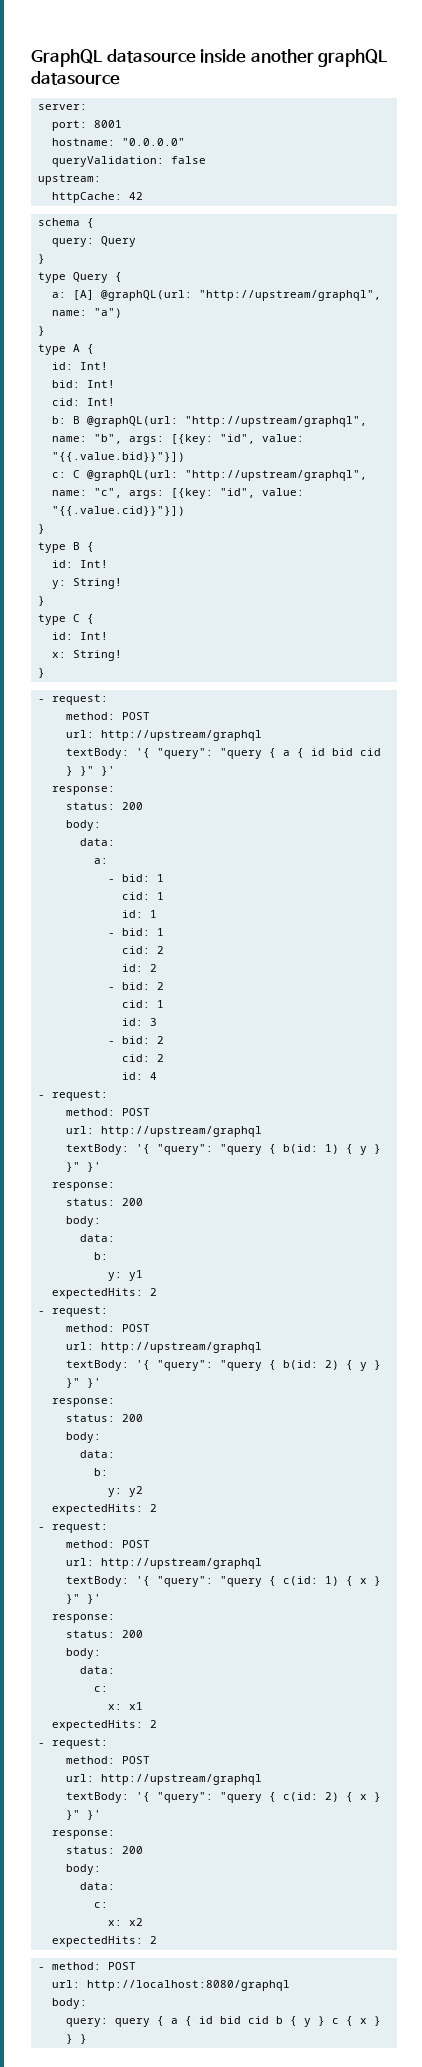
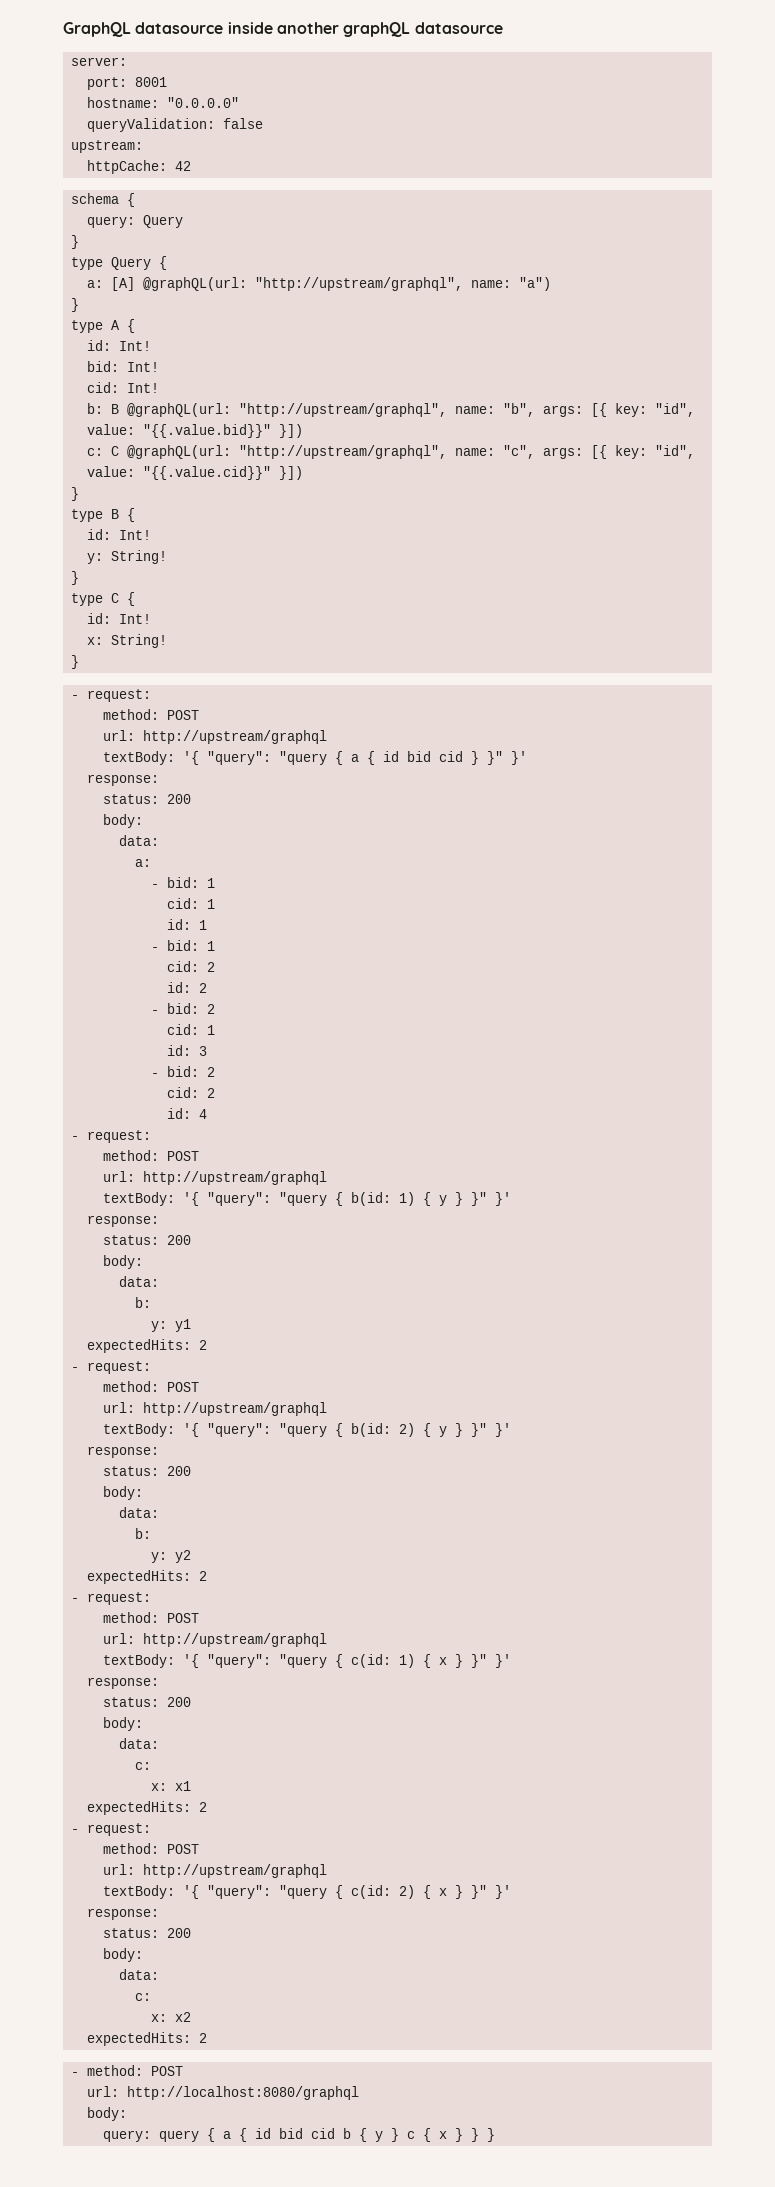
[170,434,304,445] [51,452,185,462] [{key: "id", value: "{{.value.bid}}"}]) -> [590,403,695,417] [86,424,303,438] [{ key: "id", value: "{{.value.bid}}" }])
[170,488,304,499] [51,506,185,516] [{key: "id", value: "{{.value.cid}}"}]) -> [590,445,695,459] [86,466,303,480] [{ key: "id", value: "{{.value.cid}}" }])

